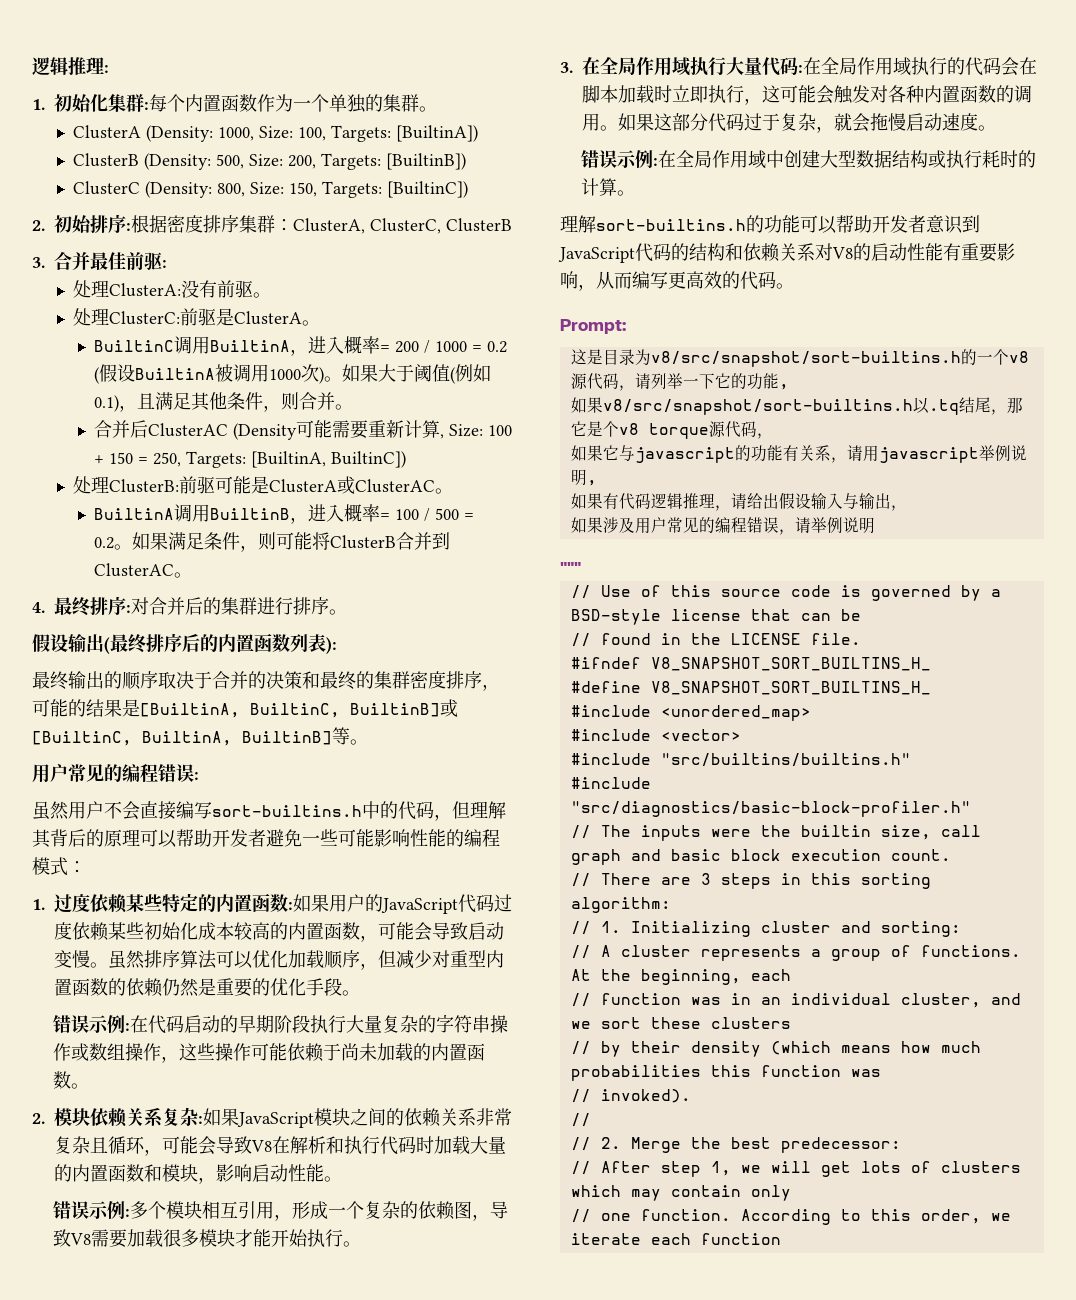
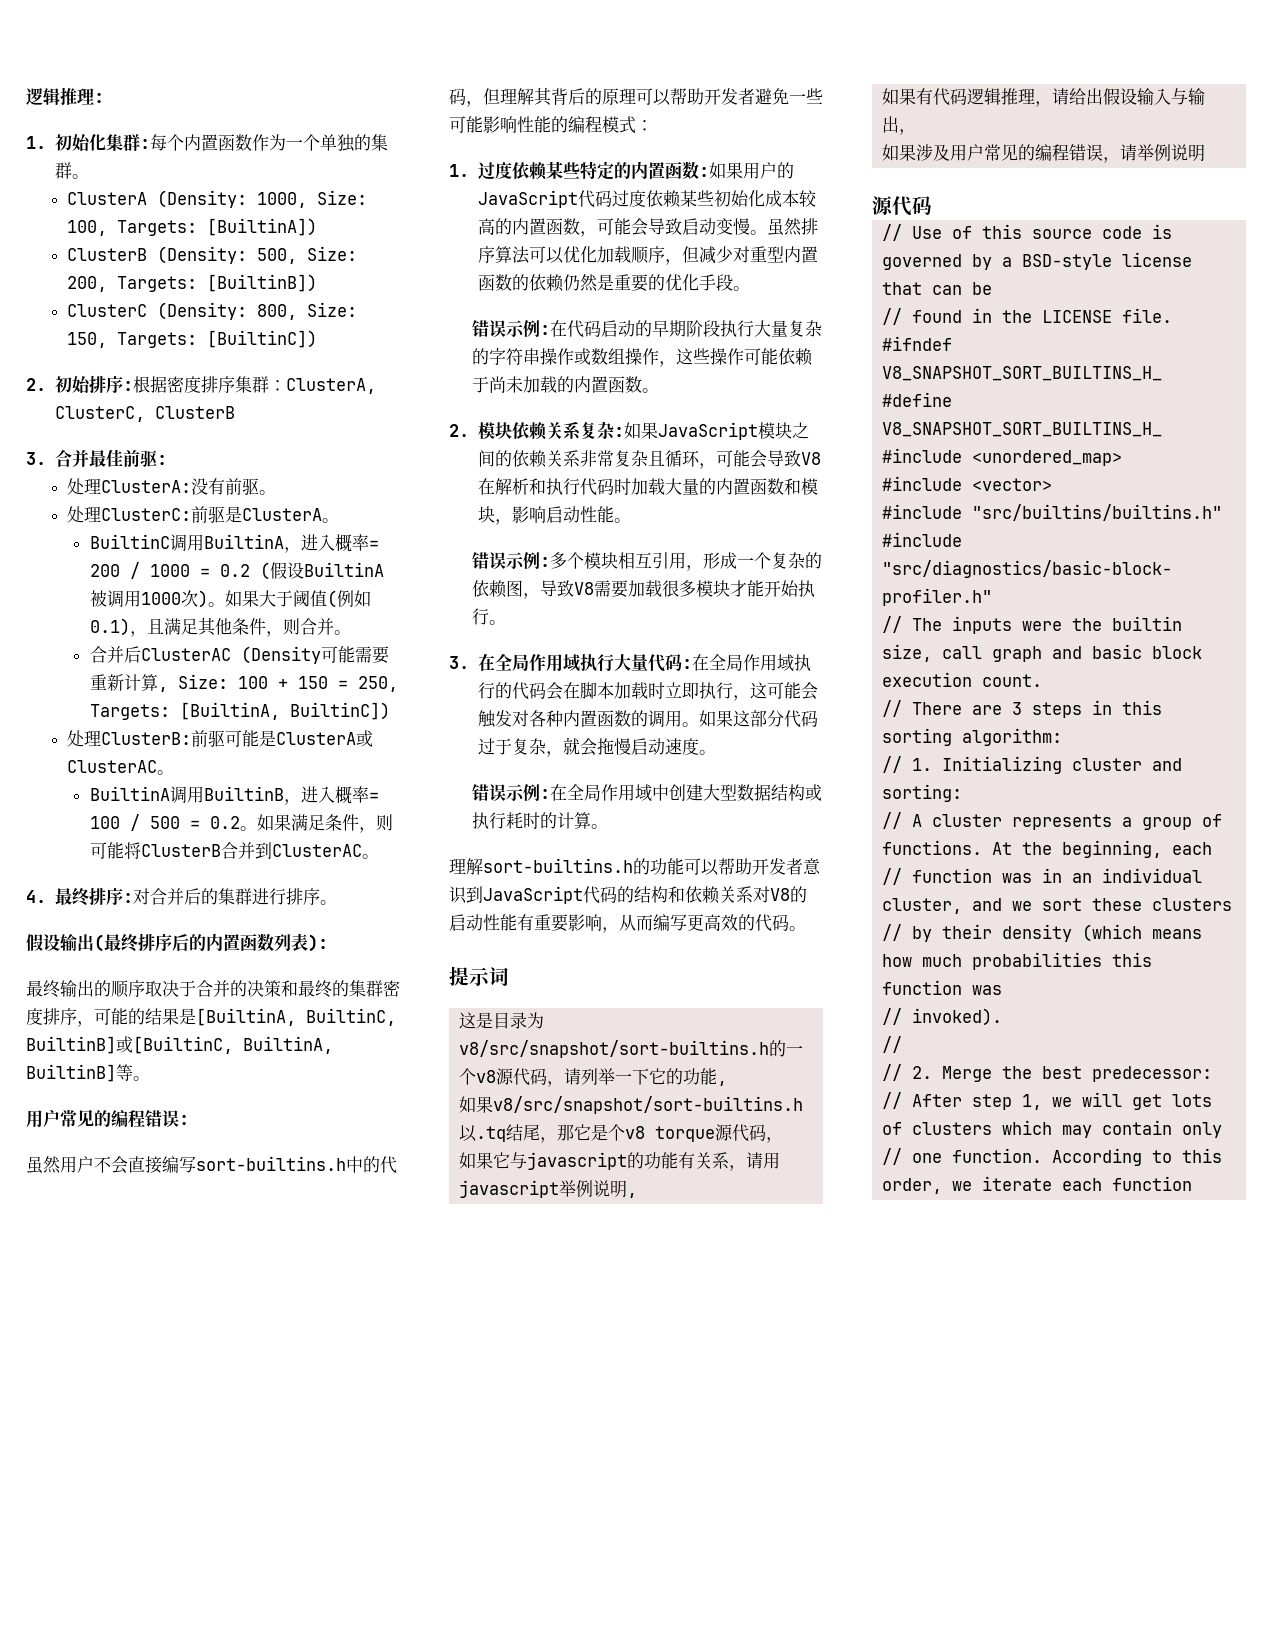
[560,319,626,334] Prompt: -> [449,966,509,986] 提示词
[560,562,581,574] """ -> [872,196,932,216] 源代码

